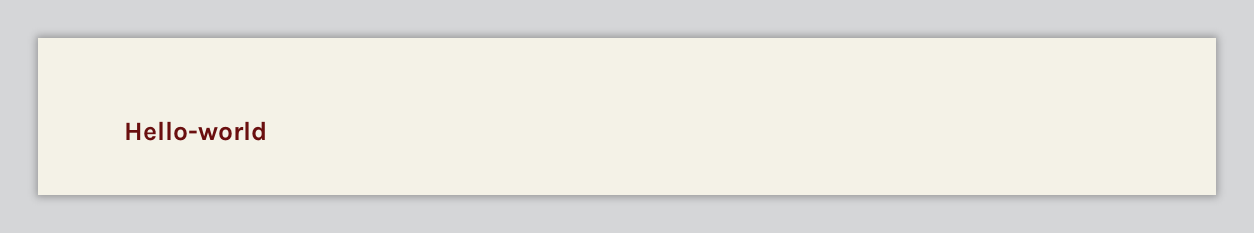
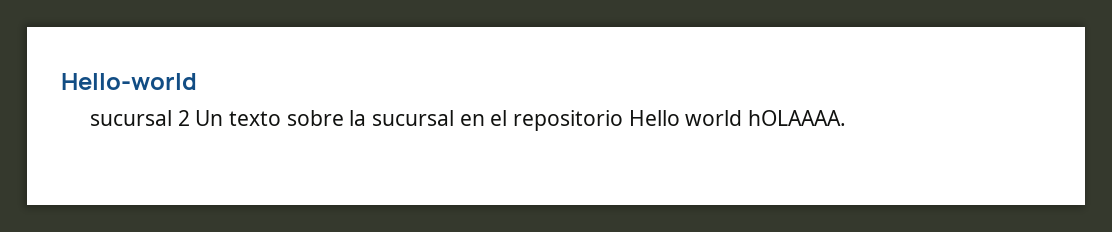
(267, 131) none -> [89,110,847,131] // sucursal 2 Un texto sobre la sucursal en el repositorio Hello world hOLAAAA.

